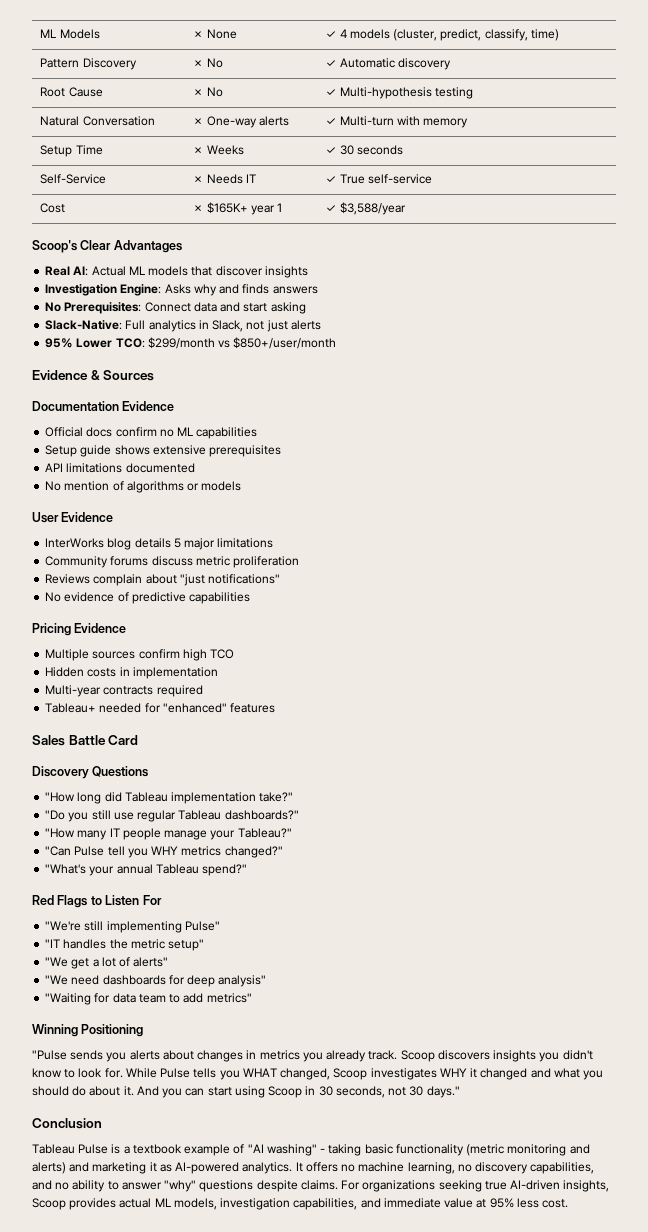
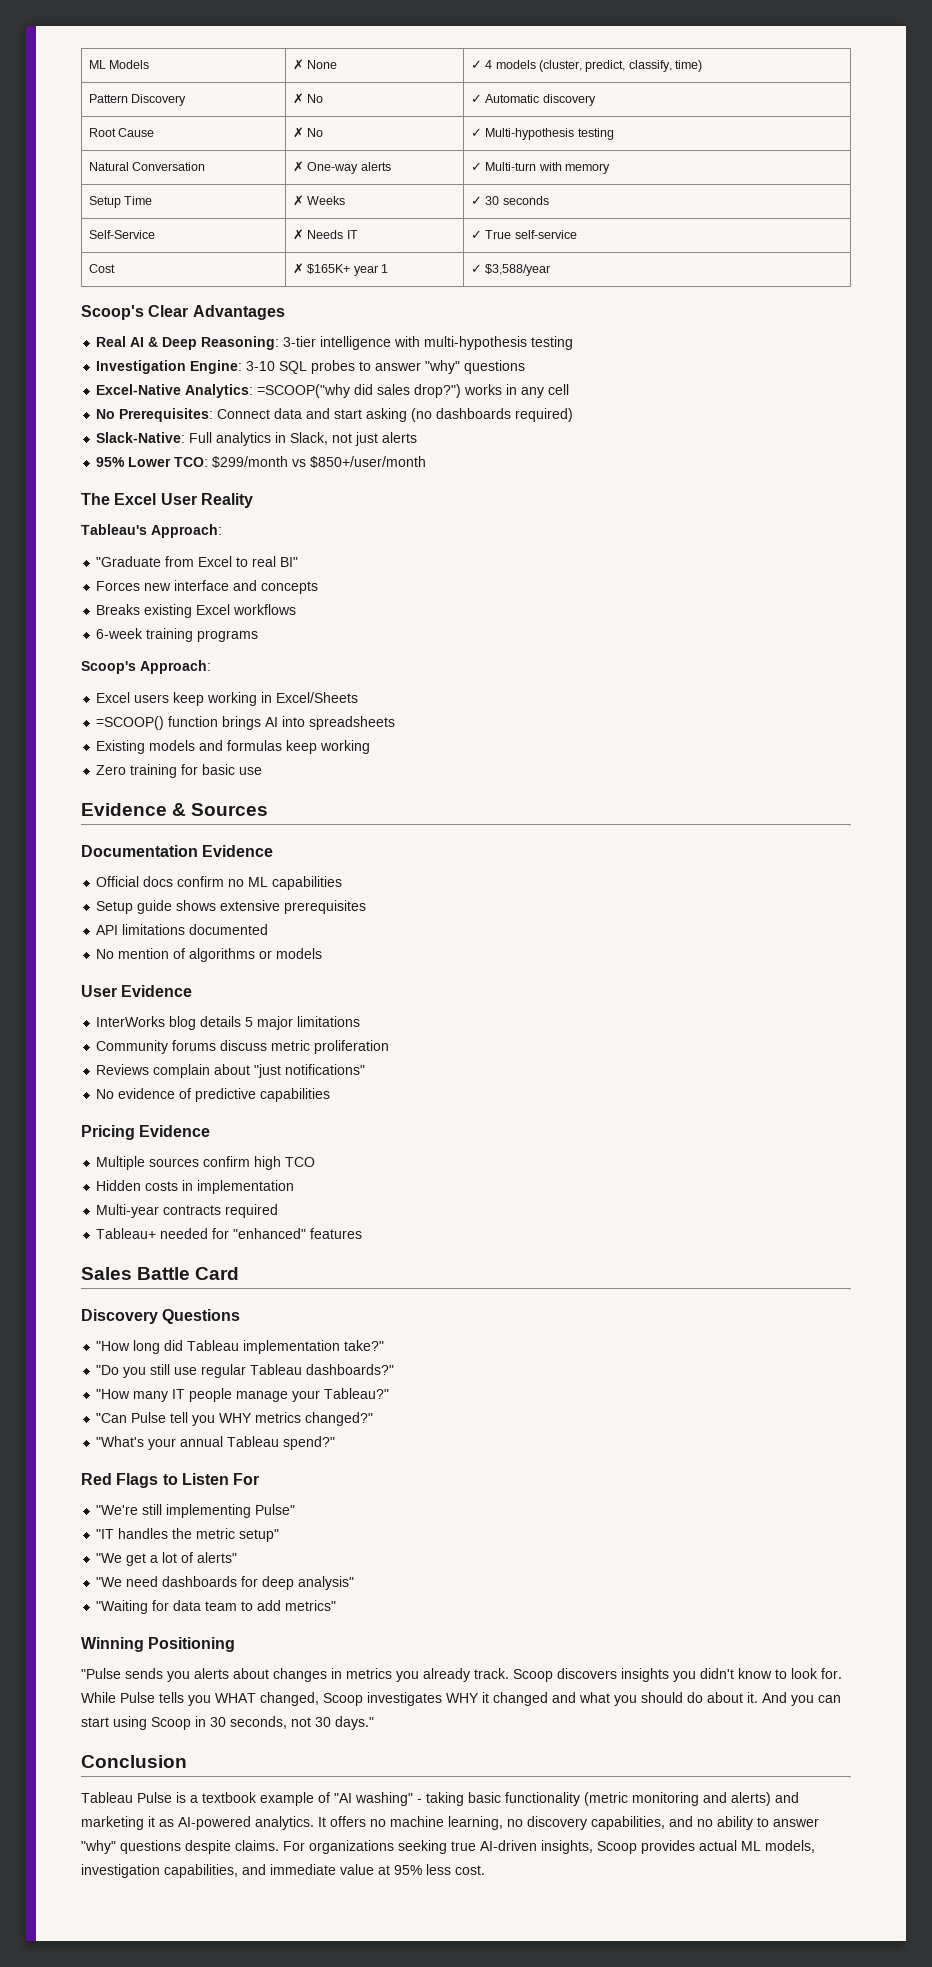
[73,266,308,278] [45,284,318,296] AI: Actual ML models that discover insights // Investigation Engine: Asks why and finds answers -> [130,336,574,350] [96,360,526,374] [96,384,570,398] AI & Deep Reasoning: 3-tier intelligence with multi-hypothesis testing // Investigation Engine: 3-10 SQL probes to answer "why" questions // Excel-Native Analytics: =SCOOP("why did sales drop?") works in any cell
(306, 308) none -> [411,408,574,422] (no dashboards required)
(337, 343) none -> [81,493,253,508] [81,524,222,538] [96,556,299,567] [96,580,319,594] [96,604,297,618] [96,628,259,642] [81,660,211,674] [96,692,359,706] [96,716,396,730] [96,740,371,754] [96,764,263,778] // The Excel User Reality // Tableau's Approach: // "Graduate from Excel to real BI" // Forces new interface and concepts // Breaks existing Excel workflows // 6-week training programs // Scoop's Approach: // Excel users keep working in Excel/Sheets // =SCOOP() function brings AI into spreadsheets // Existing models and formulas keep working // Zero training for basic use

